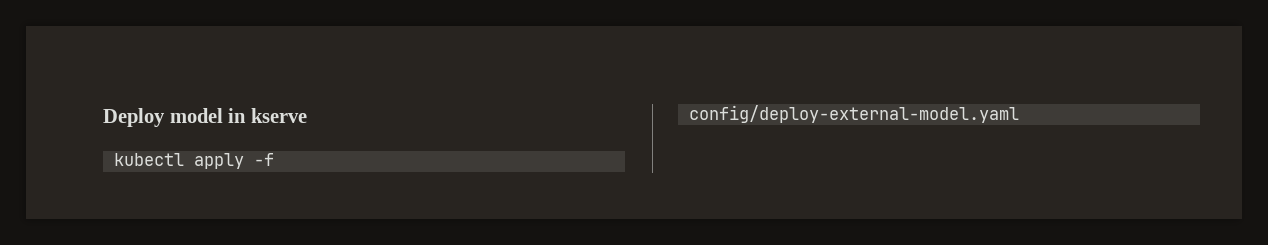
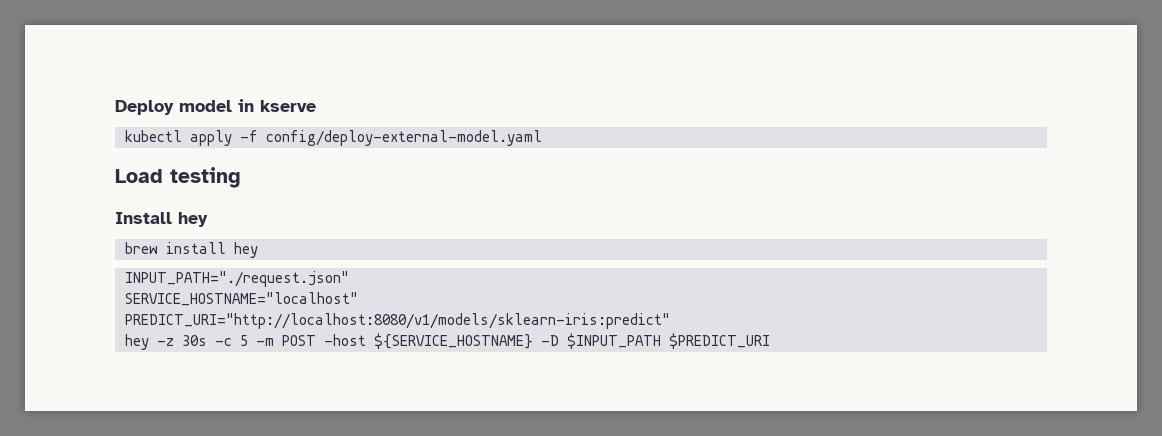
(1020, 114) none -> [115,167,241,188] [115,212,208,227] [124,242,258,258] [124,271,349,287] [124,292,358,306] [124,313,670,329] [124,333,770,350] // Load testing // Install hey // brew install hey // INPUT_PATH="./request.json" // SERVICE_HOSTNAME="localhost" // PREDICT_URI="http://localhost:8080/v1/models/sklearn-iris:predict" // hey -z 30s -c 5 -m POST -host ${SERVICE_HOSTNAME} -D $INPUT_PATH $PREDICT_URI

